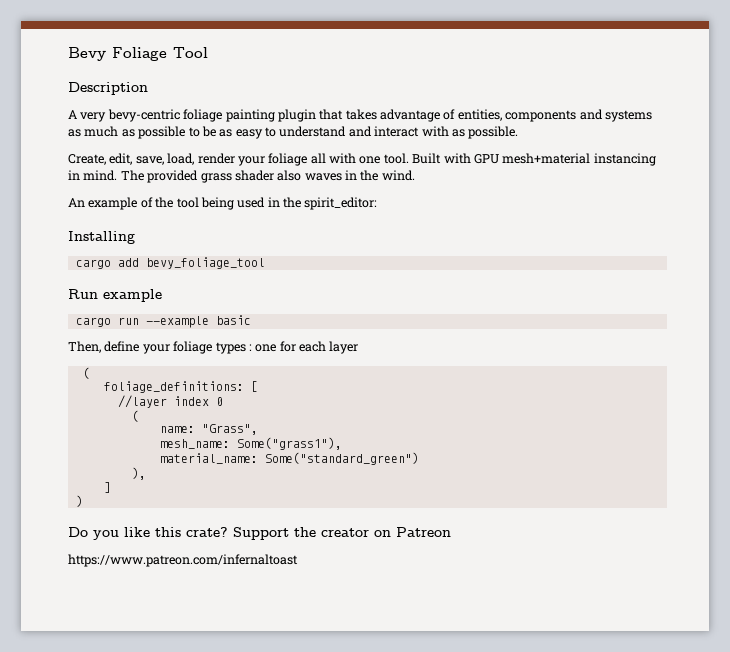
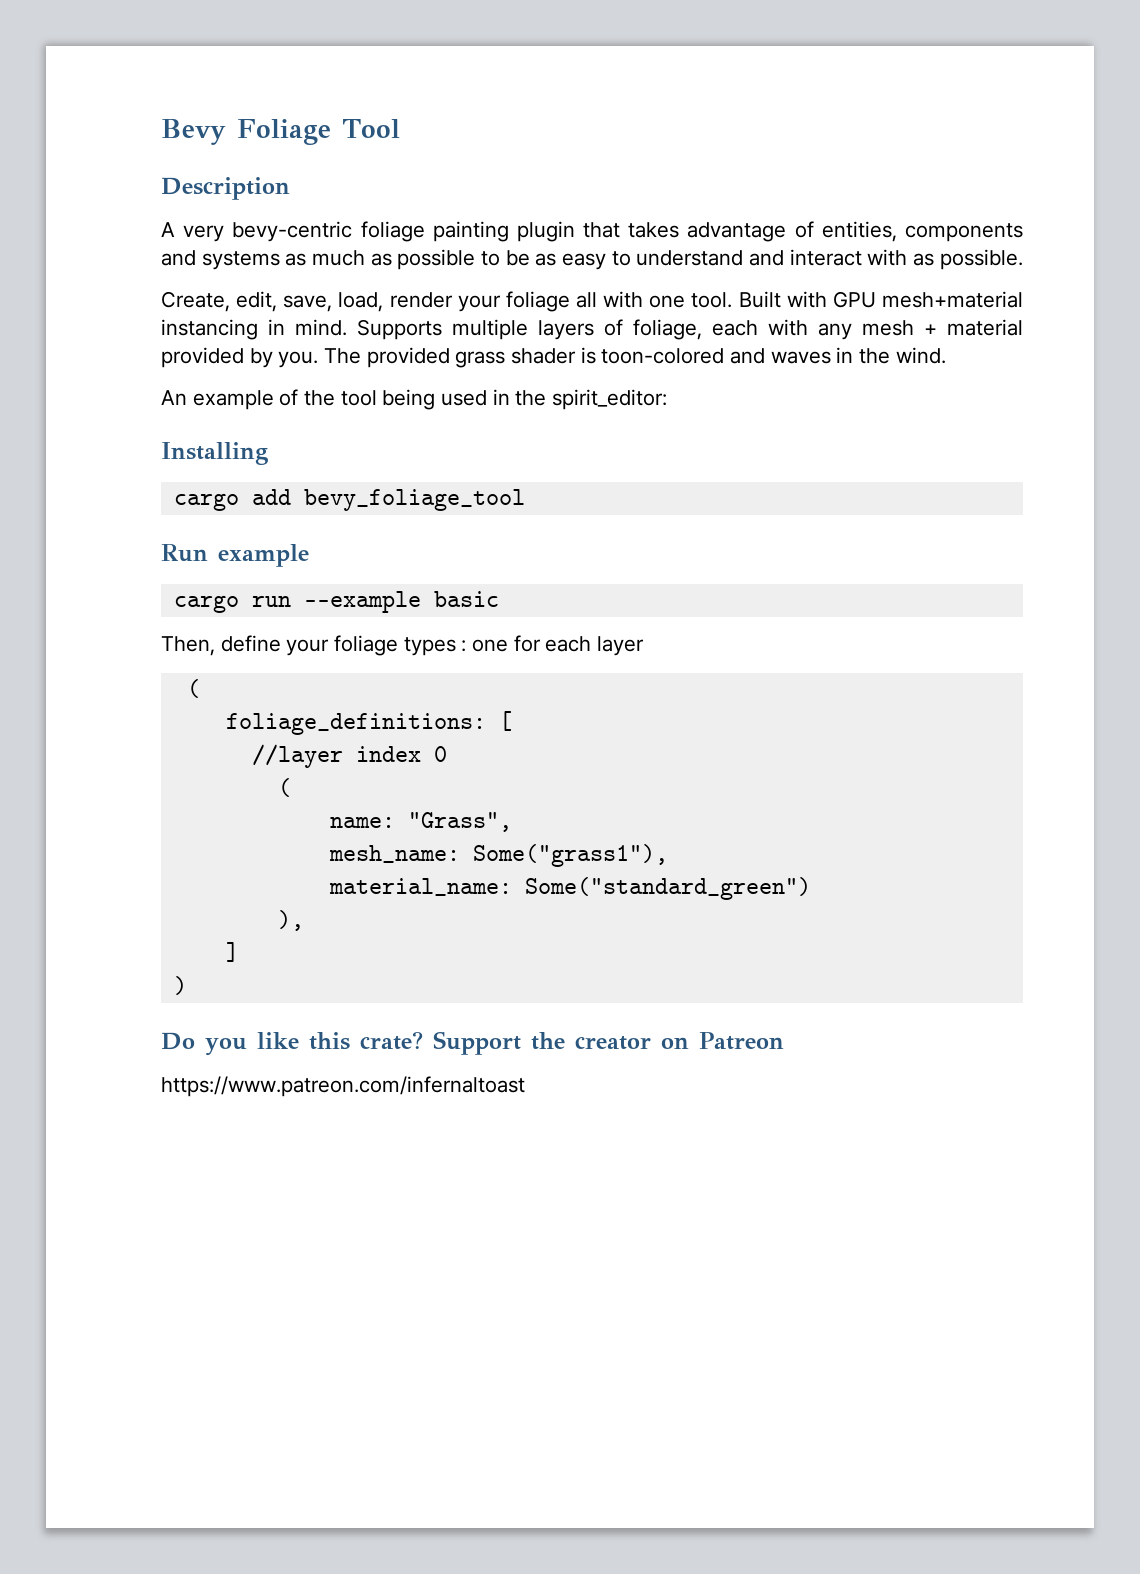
(118, 175) none -> [357,319,1023,340] [161,347,319,368] Supports multiple layers of foliage, each with any mesh + material provided by you.
[277,170,302,181] also -> [580,347,766,364] is toon-colored and

